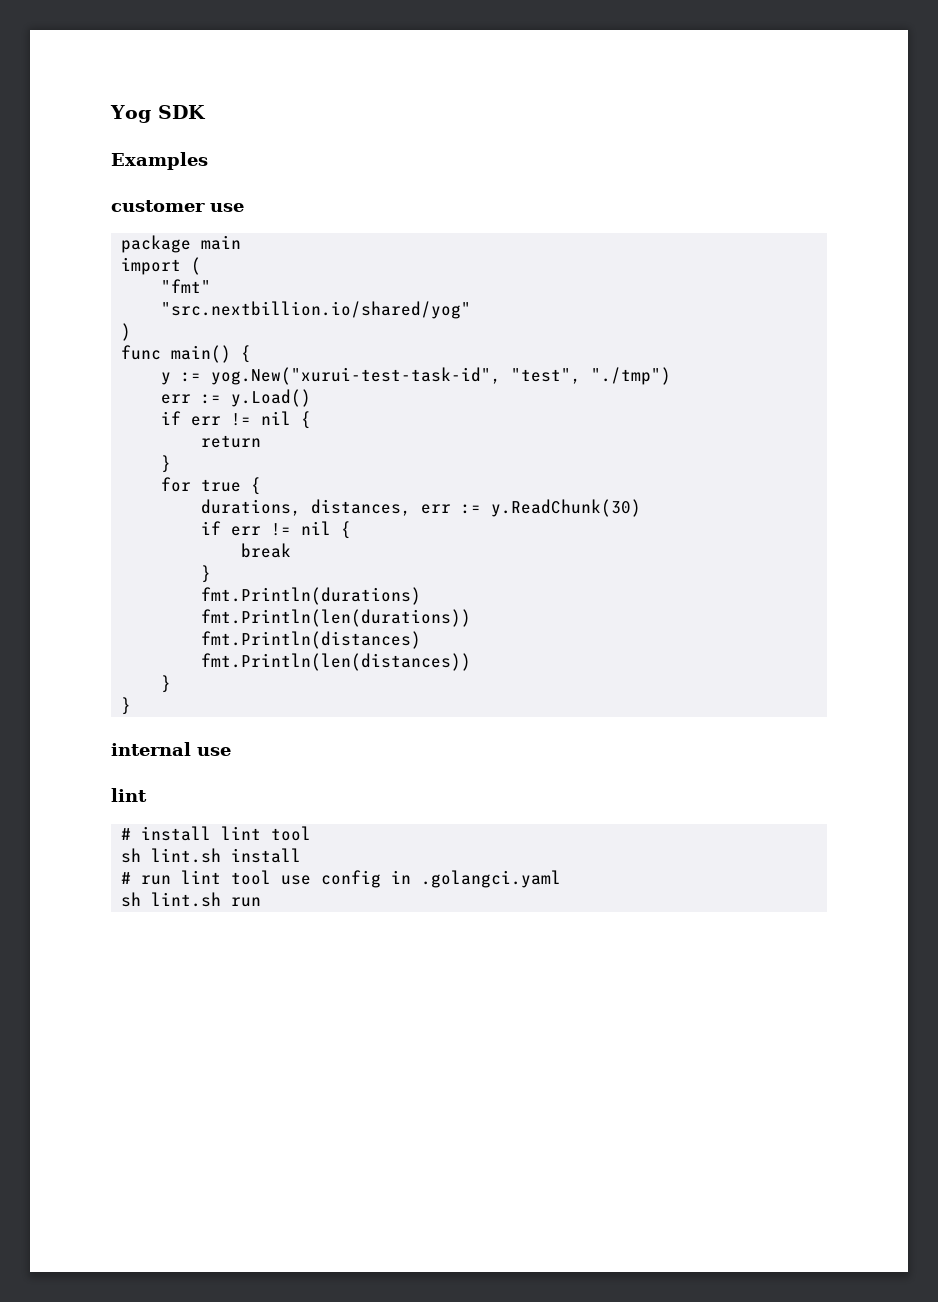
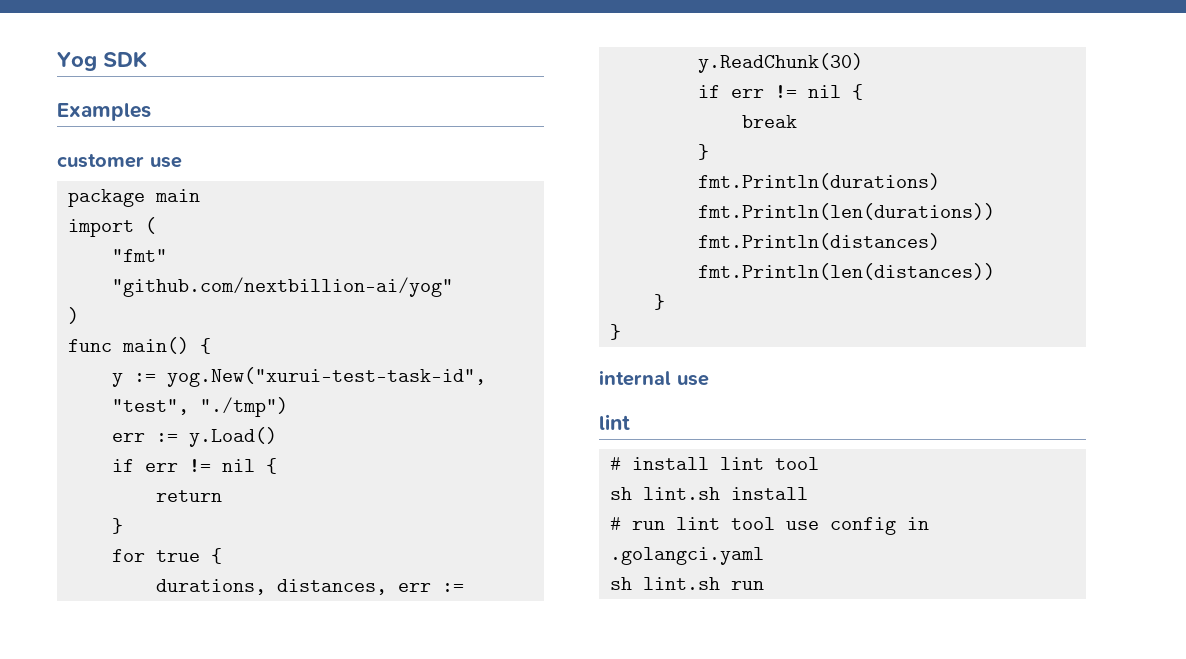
[160,301,471,319] "src.nextbillion.io/shared/yog" -> [112,277,454,297] "github.com/nextbillion-ai/yog"

